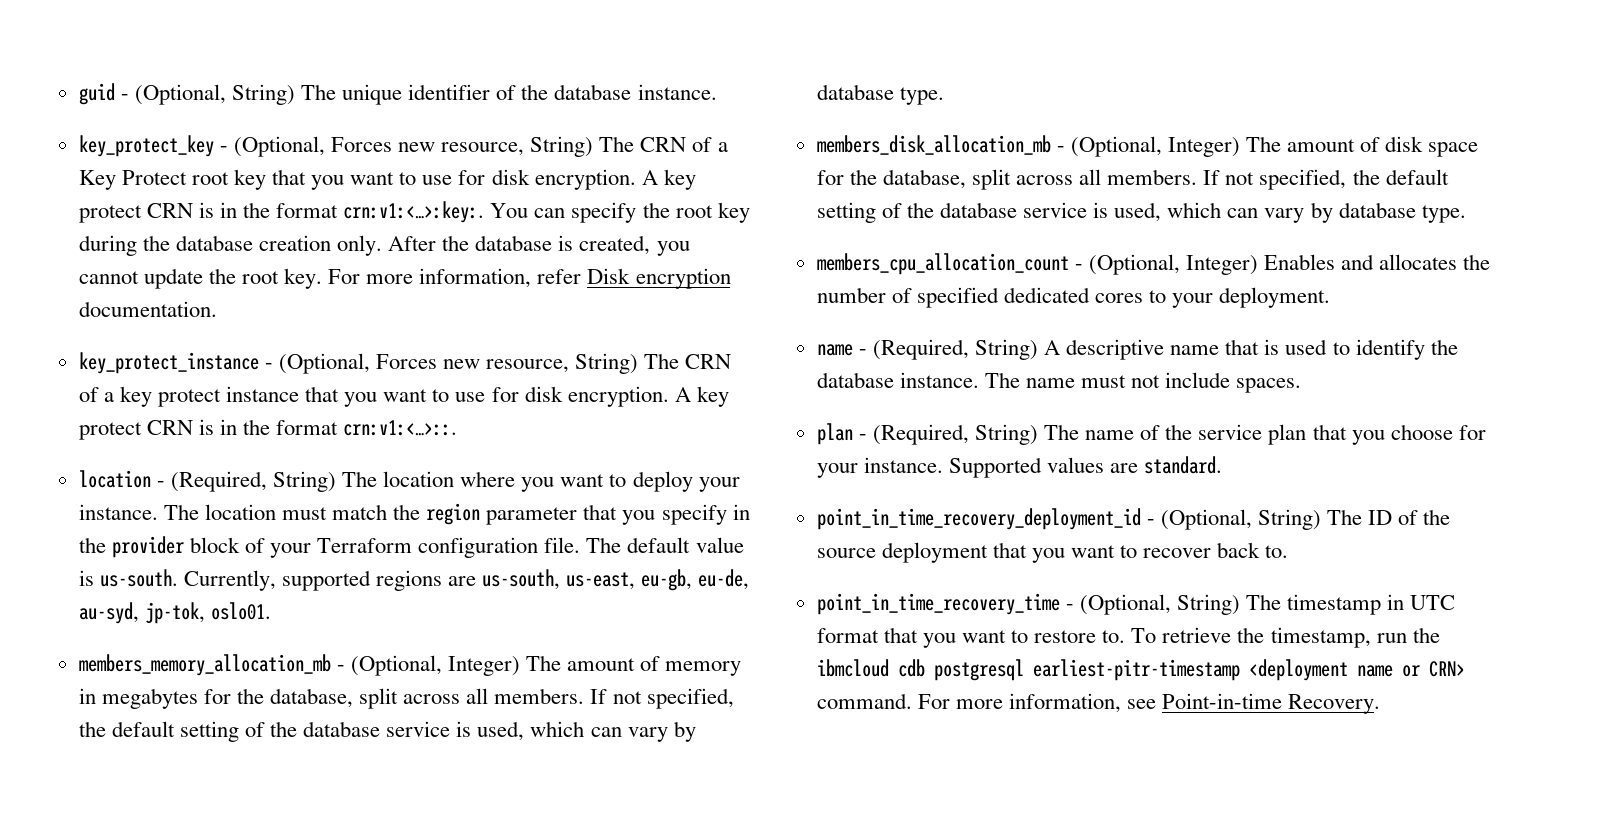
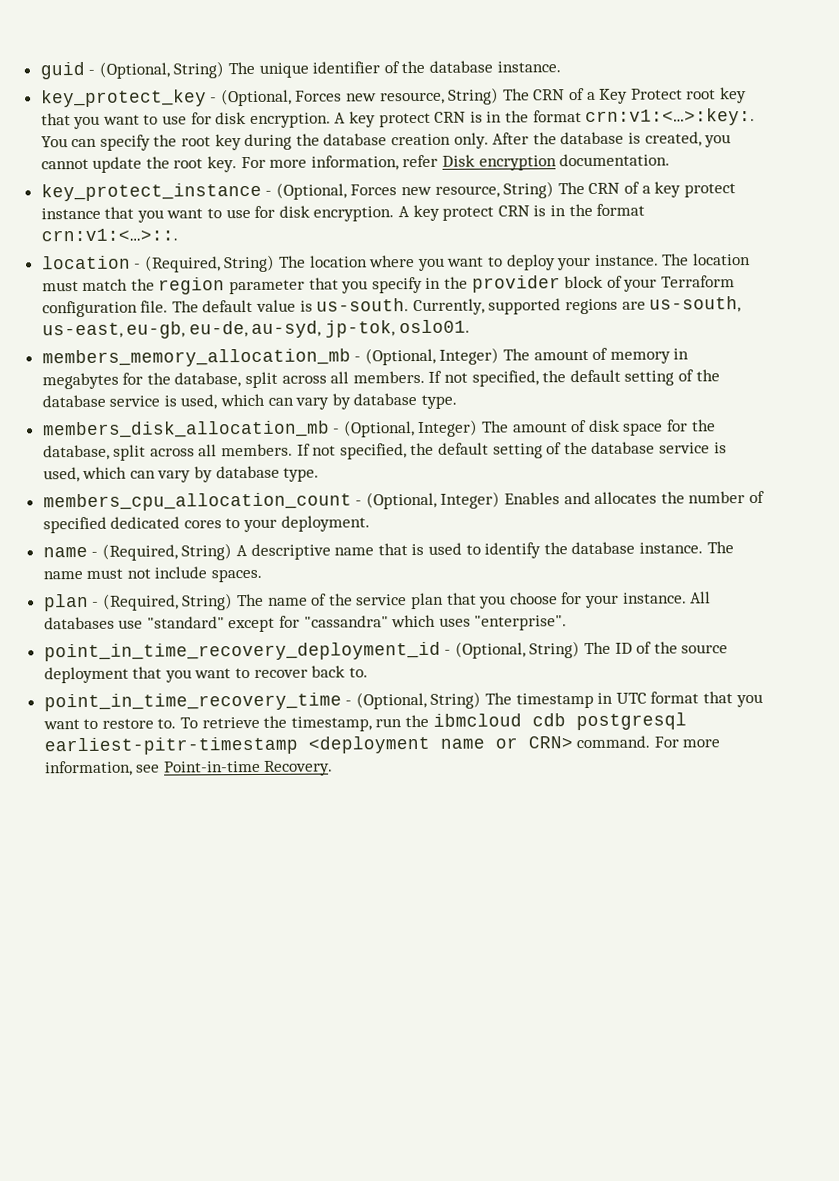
[948,456,1223,478] Supported values are standard. -> [690,591,712,604] [43,614,568,633] All databases use "standard" except for "cassandra" which uses "enterprise".

